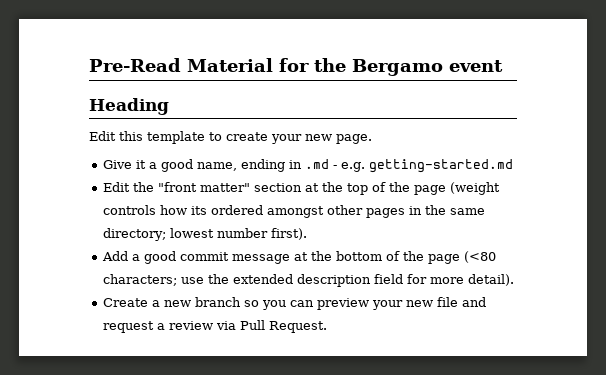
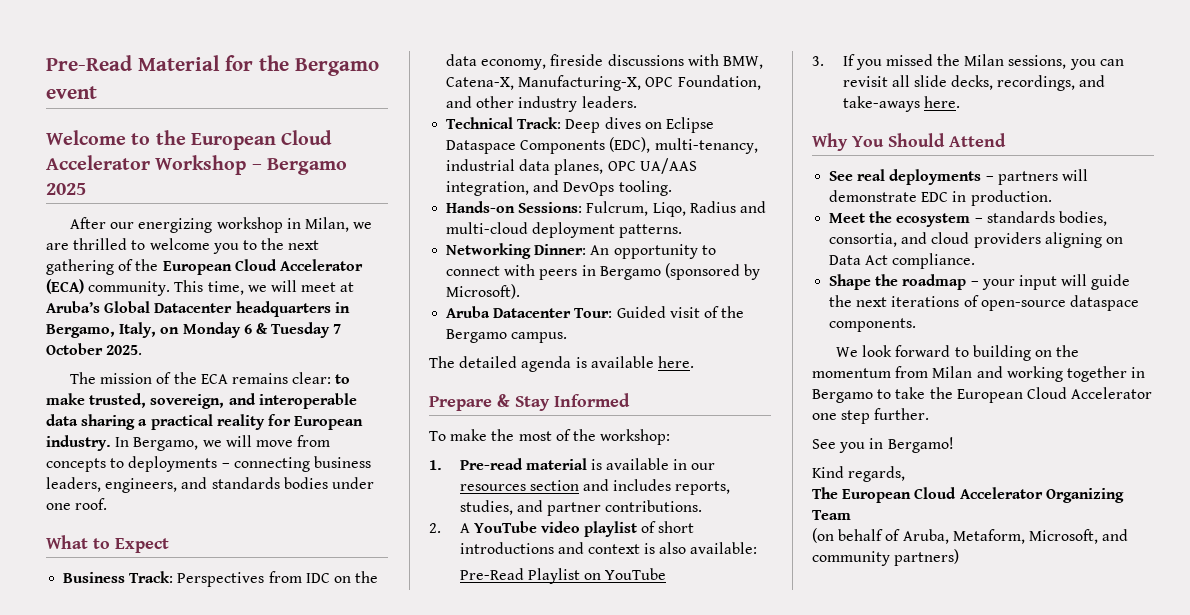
[89,98,169,115] [89,131,372,144] [103,159,514,173] [103,182,501,195] [103,205,486,218] [103,228,308,241] [102,251,497,264] [103,274,515,287] [103,297,487,310] [103,320,328,333] Heading // Edit this template to create your new page. // Give it a good name, ending in .md - e.g. getting-started.md // Edit the "front matter" section at the top of the page (weight controls how its ordered amongst other pages in the same directory; lowest number first). // Add a good commit message at the bottom of the page (<80 characters; use the extended description field for more detail). // Create a new branch so you can preview your new file and request a review via Pull Request. -> [46,130,333,150] [46,155,347,175] [46,183,86,195] [70,217,373,233] [46,238,320,254] [46,259,363,275] [46,279,355,296] [46,301,350,317] [46,322,342,338] [46,343,143,355] [70,372,351,384] [46,393,357,409] [46,414,364,430] [46,435,331,451] [46,456,371,472] [46,477,374,493] [46,498,108,510] [46,535,169,553] [63,571,379,587] [446,54,763,70] [446,75,761,91] [446,96,637,112] [446,117,714,133] [446,137,758,154] [446,158,697,175] [446,180,672,196] [446,201,766,217] [446,222,683,238] [446,243,716,259] [446,263,761,280] [446,284,521,299] [446,306,745,318] [446,329,568,343] [429,356,694,372] [429,393,630,411] [429,429,671,445] [429,458,716,470] [459,479,731,495] [459,500,703,516] [429,521,695,537] [459,542,758,554] [459,568,667,584] [812,54,1124,70] [842,75,1106,91] [842,96,960,112] [812,133,1006,151] [829,169,1088,185] [829,190,1052,206] [829,211,1107,227] [829,232,1123,248] [829,253,976,269] [829,274,1131,290] [829,295,1139,311] [829,318,917,332] [836,345,1080,361] [812,366,1146,382] [812,387,1153,403] [812,408,930,424] [812,437,954,453] [812,466,906,482] [812,487,1124,503] [812,510,851,520] [812,528,1129,544] [812,549,960,566] Welcome to the European Cloud Accelerator Workshop – Bergamo 2025 // After our energizing workshop in Milan, we are thrilled to welcome you to the next gathering of the European Cloud Accelerator (ECA) community. This time, we will meet at Aruba’s Global Datacenter headquarters in Bergamo, Italy, on Monday 6 & Tuesday 7 October 2025. // The mission of the ECA remains clear: to make trusted, sovereign, and interoperable data sharing a practical reality for European industry. In Bergamo, we will move from concepts to deployments – connecting business leaders, engineers, and standards bodies under one roof. // What to Expect // Business Track: Perspectives from IDC on the data economy, fireside discussions with BMW, Catena-X, Manufacturing-X, OPC Foundation, and other industry leaders. // Technical Track: Deep dives on Eclipse Dataspace Components (EDC), multi-tenancy, industrial data planes, OPC UA/AAS integration, and DevOps tooling. // Hands-on Sessions: Fulcrum, Liqo, Radius and multi-cloud deployment patterns. // Networking Dinner: An opportunity to connect with peers in Bergamo (sponsored by Microsoft). // Aruba Datacenter Tour: Guided visit of the Bergamo campus. // The detailed agenda is available here. // Prepare & Stay Informed // To make the most of the workshop: // 1. Pre-read material is available in our resources section and includes reports, studies, and partner contributions. // 2. A YouTube video playlist of short introductions and context is also available: // Pre-Read Playlist on YouTube // 3. If you missed the Milan sessions, you can revisit all slide decks, recordings, and take-aways here. // Why You Should Attend // See real deployments – partners will demonstrate EDC in production. // Meet the ecosystem – standards bodies, consortia, and cloud providers aligning on Data Act compliance. // Shape the roadmap – your input will guide the next iterations of open-source dataspace components. // We look forward to building on the momentum from Milan and working together in Bergamo to take the European Cloud Accelerator one step further. // See you in Bergamo! // Kind regards, // The European Cloud Accelerator Organizing Team // (on behalf of Aruba, Metaform, Microsoft, and community partners)

